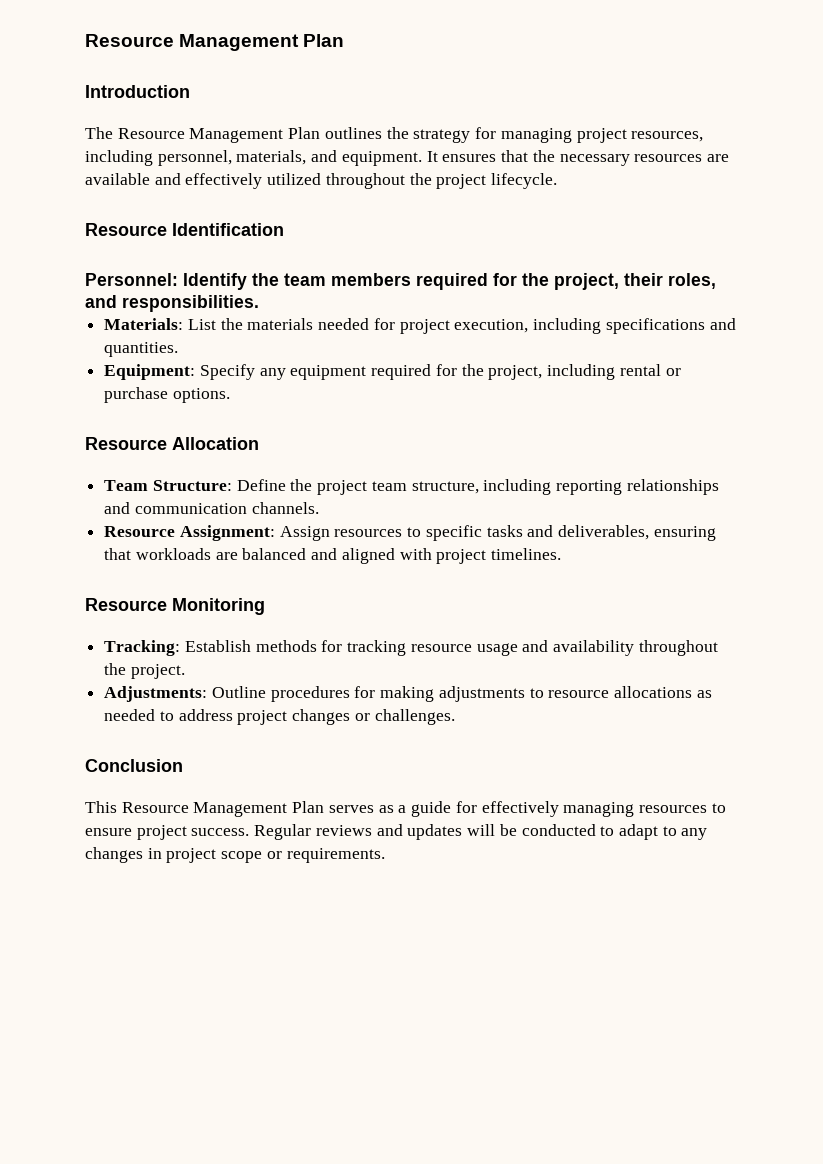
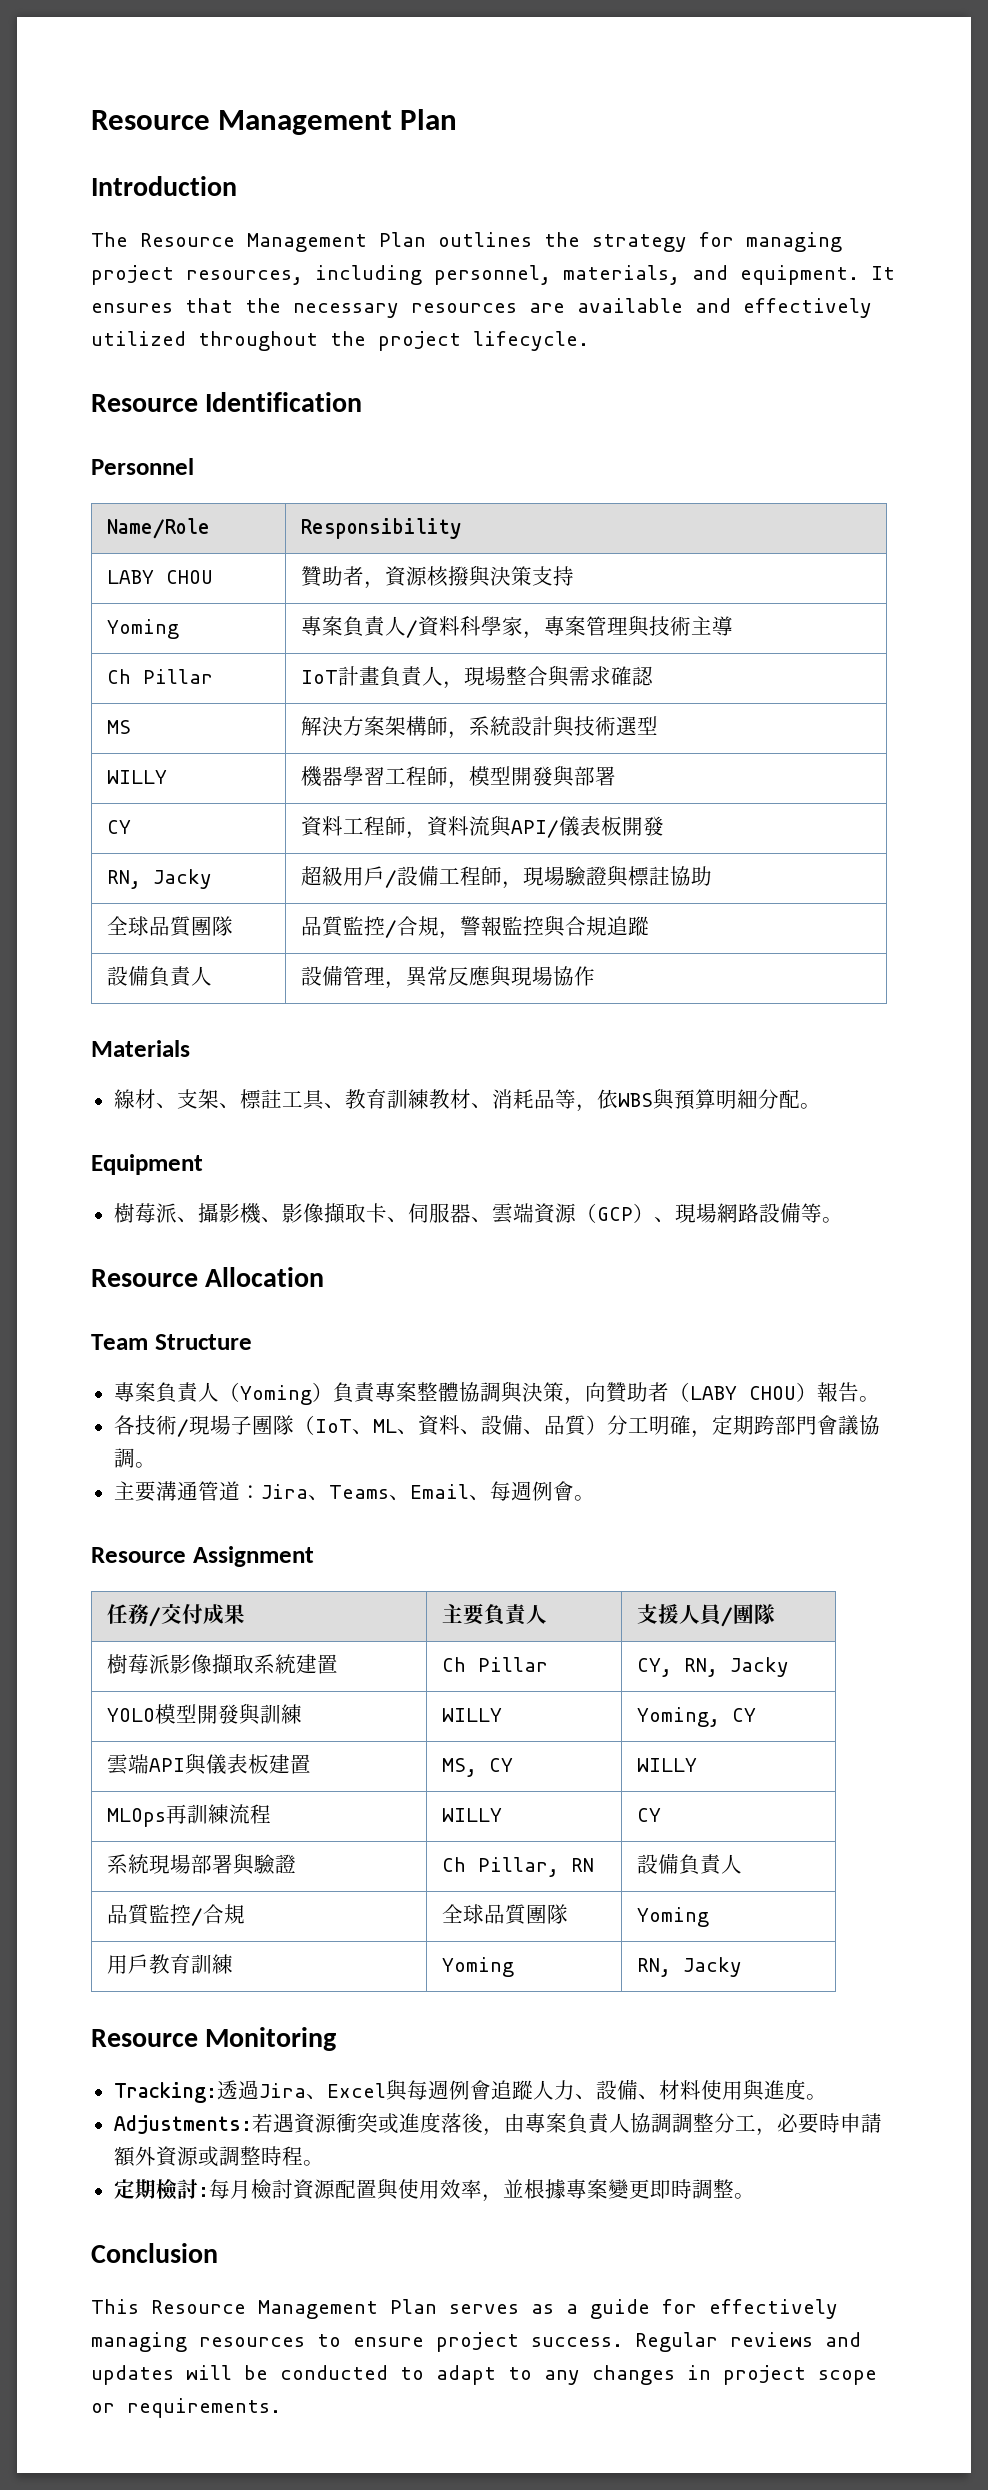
[85,273,716,290] [85,295,259,312] [104,318,736,334] [104,342,179,357] [104,364,681,380] [104,387,230,403] [85,437,259,450] [104,479,719,495] [104,502,319,514] [104,525,716,541] [104,548,562,564] [85,598,265,615] [104,640,718,656] [104,663,185,679] [104,686,712,702] [104,709,455,725] Personnel: Identify the team members required for the project, their roles, and responsibilities. // Materials: List the materials needed for project execution, including specifications and quantities. // Equipment: Specify any equipment required for the project, including rental or purchase options. // Resource Allocation // Team Structure: Define the project team structure, including reporting relationships and communication channels. // Resource Assignment: Assign resources to specific tasks and deliverables, ensuring that workloads are balanced and aligned with project timelines. // Resource Monitoring // Tracking: Establish methods for tracking resource usage and availability throughout the project. // Adjustments: Outline procedures for making adjustments to resource allocations as needed to address project changes or challenges. -> [91,458,194,475] [106,518,210,539] [300,518,462,539] [106,570,213,584] [300,565,574,589] [106,619,179,639] [300,615,733,639] [106,669,213,684] [300,665,654,689] [106,720,131,734] [300,715,658,739] [106,770,167,784] [300,765,616,789] [106,820,131,834] [300,815,664,839] [106,869,212,889] [300,865,712,889] [106,916,233,937] [300,915,649,939] [106,965,212,987] [300,965,595,989] [91,1040,190,1057] [113,1088,821,1112] [91,1154,203,1175] [113,1202,843,1224] [91,1267,325,1287] [91,1334,252,1350] [113,1381,880,1405] [113,1414,880,1438] [113,1448,156,1468] [113,1481,595,1502] [91,1546,314,1567] [106,1603,245,1627] [441,1604,547,1626] [636,1604,775,1627] [106,1654,338,1675] [441,1657,548,1672] [636,1657,789,1677] [106,1703,302,1725] [441,1708,502,1722] [636,1707,756,1727] [106,1753,311,1775] [441,1758,513,1777] [636,1758,697,1772] [106,1804,271,1827] [441,1808,502,1822] [636,1808,661,1822] [106,1853,296,1875] [441,1857,594,1877] [636,1853,742,1875] [106,1904,245,1926] [441,1904,568,1925] [636,1907,709,1927] [106,1954,233,1974] [441,1957,514,1977] [636,1957,742,1977] [91,2027,337,2051] [113,2079,827,2103] [113,2112,882,2136] [113,2146,324,2167] [113,2178,755,2202] Personnel // Name/Role | Responsibility // LABY CHOU | 贊助者，資源核撥與決策支持 // Yoming | 專案負責人/資料科學家，專案管理與技術主導 // Ch Pillar | IoT計畫負責人，現場整合與需求確認 // MS | 解決方案架構師，系統設計與技術選型 // WILLY | 機器學習工程師，模型開發與部署 // CY | 資料工程師，資料流與API/儀表板開發 // RN, Jacky | 超級用戶/設備工程師，現場驗證與標註協助 // 全球品質團隊 | 品質監控/合規，警報監控與合規追蹤 // 設備負責人 | 設備管理，異常反應與現場協作 // Materials // 線材、支架、標註工具、教育訓練教材、消耗品等，依WBS與預算明細分配。 // Equipment // 樹莓派、攝影機、影像擷取卡、伺服器、雲端資源（GCP）、現場網路設備等。 // Resource Allocation // Team Structure // 專案負責人（Yoming）負責專案整體協調與決策，向贊助者（LABY CHOU）報告。 // 各技術/現場子團隊（IoT、ML、資料、設備、品質）分工明確，定期跨部門會議協調。 // 主要溝通管道：Jira、Teams、Email、每週例會。 // Resource Assignment // 任務/交付成果 | 主要負責人 | 支援人員/團隊 // 樹莓派影像擷取系統建置 | Ch Pillar | CY, RN, Jacky // YOLO模型開發與訓練 | WILLY | Yoming, CY // 雲端API與儀表板建置 | MS, CY | WILLY // MLOps再訓練流程 | WILLY | CY // 系統現場部署與驗證 | Ch Pillar, RN | 設備負責人 // 品質監控/合規 | 全球品質團隊 | Yoming // 用戶教育訓練 | Yoming | RN, Jacky // Resource Monitoring // Tracking:透過Jira、Excel與每週例會追蹤人力、設備、材料使用與進度。 // Adjustments:若遇資源衝突或進度落後，由專案負責人協調調整分工，必要時申請額外資源或調整時程。 // 定期檢討:每月檢討資源配置與使用效率，並根據專案變更即時調整。

